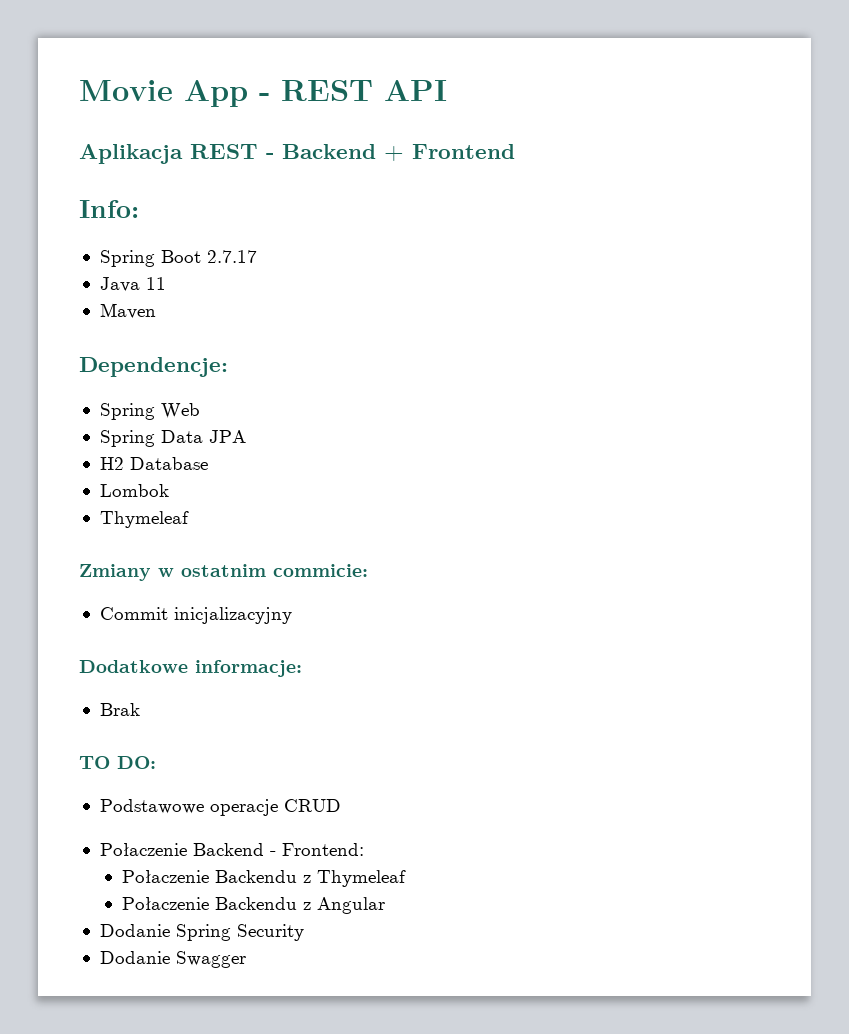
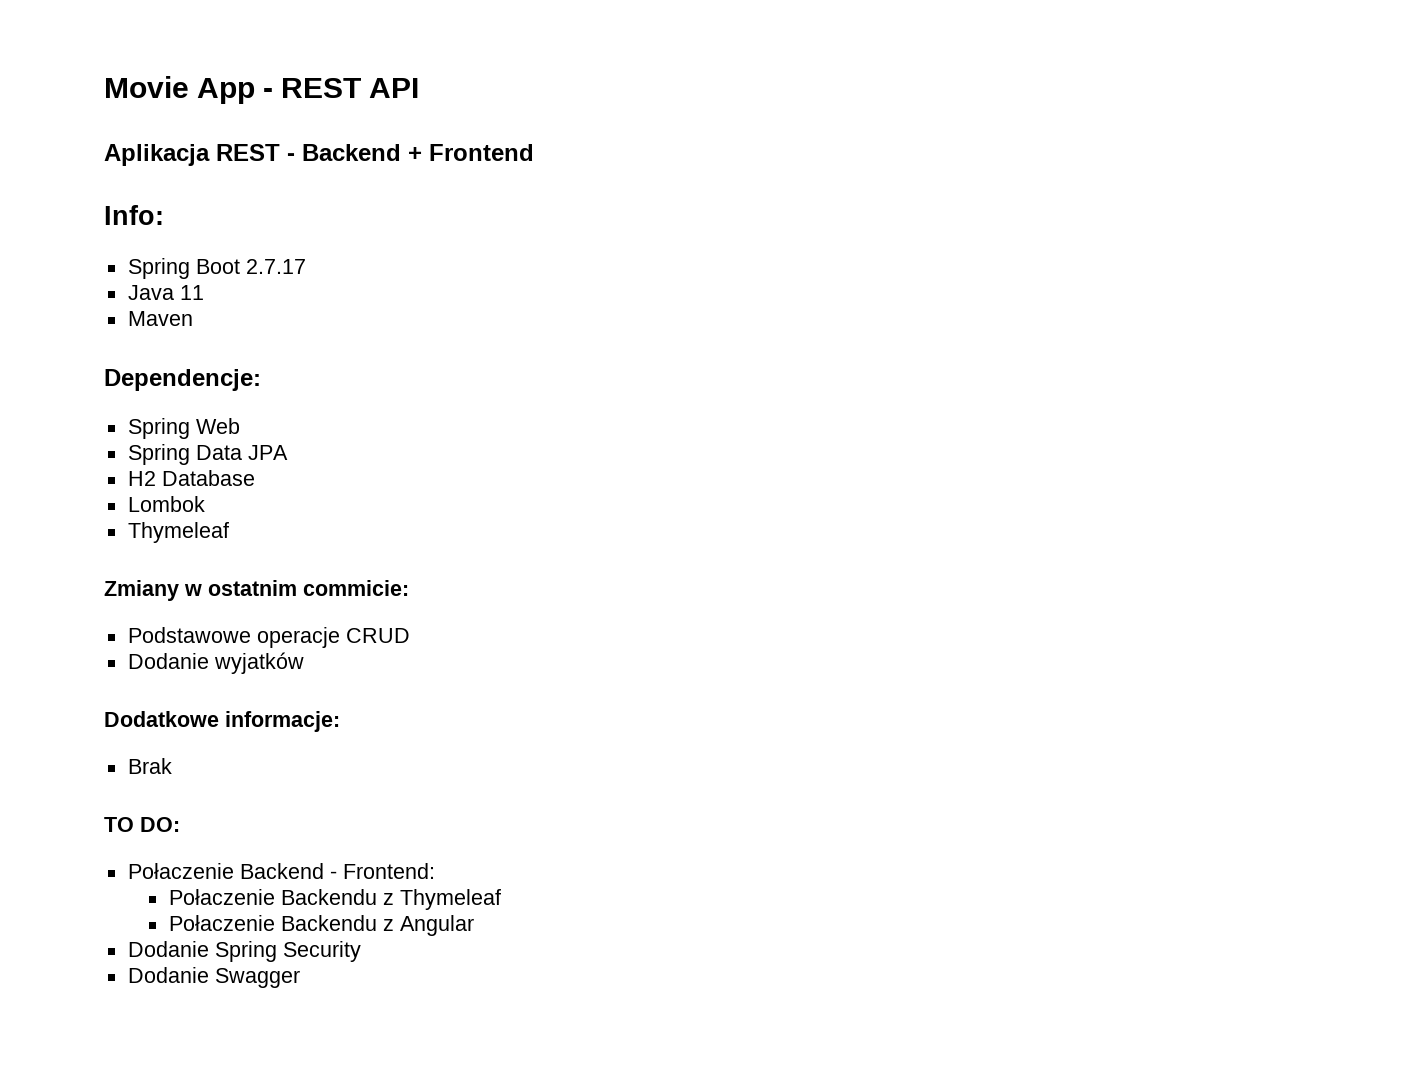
[99,607,292,624] Commit inicjalizacyjny -> [127,627,410,648] [127,652,304,674] Podstawowe operacje CRUD // Dodanie wyjatków
[99,799,341,816] // Podstawowe operacje CRUD -> (180, 824) none

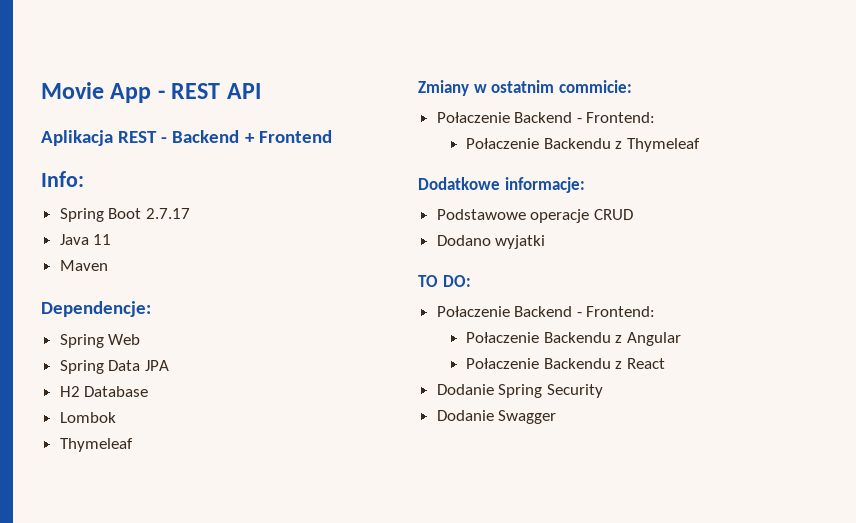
[127,627,410,648] [127,652,304,674] [104,711,340,732] [127,758,172,774] Podstawowe operacje CRUD // Dodanie wyjatków // Dodatkowe informacje: // Brak -> [436,112,656,123] [466,138,700,152] [418,177,585,193] [436,209,633,223] [436,235,546,249] Połaczenie Backend - Frontend: // Połaczenie Backendu z Thymeleaf // Dodatkowe informacje: // Podstawowe operacje CRUD // Dodano wyjatki
[399,889,501,910] [168,915,474,936] Thymeleaf // Połaczenie Backendu z Angular -> [626,332,681,346] [466,358,665,369] Angular // Połaczenie Backendu z React

